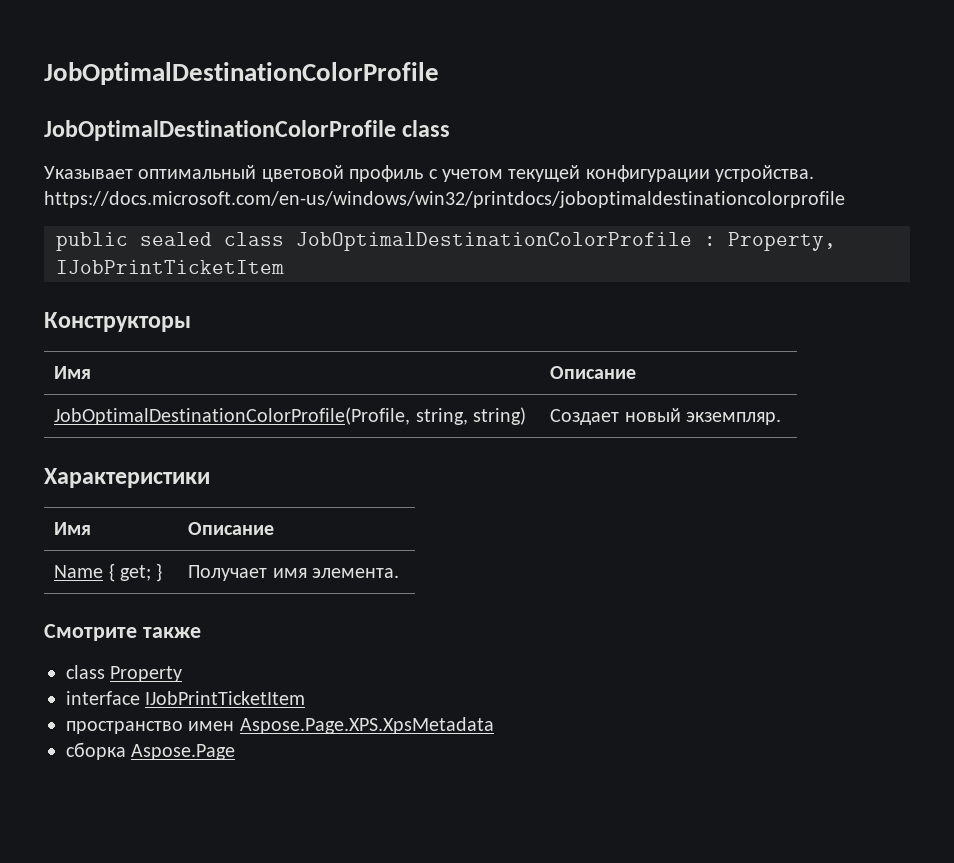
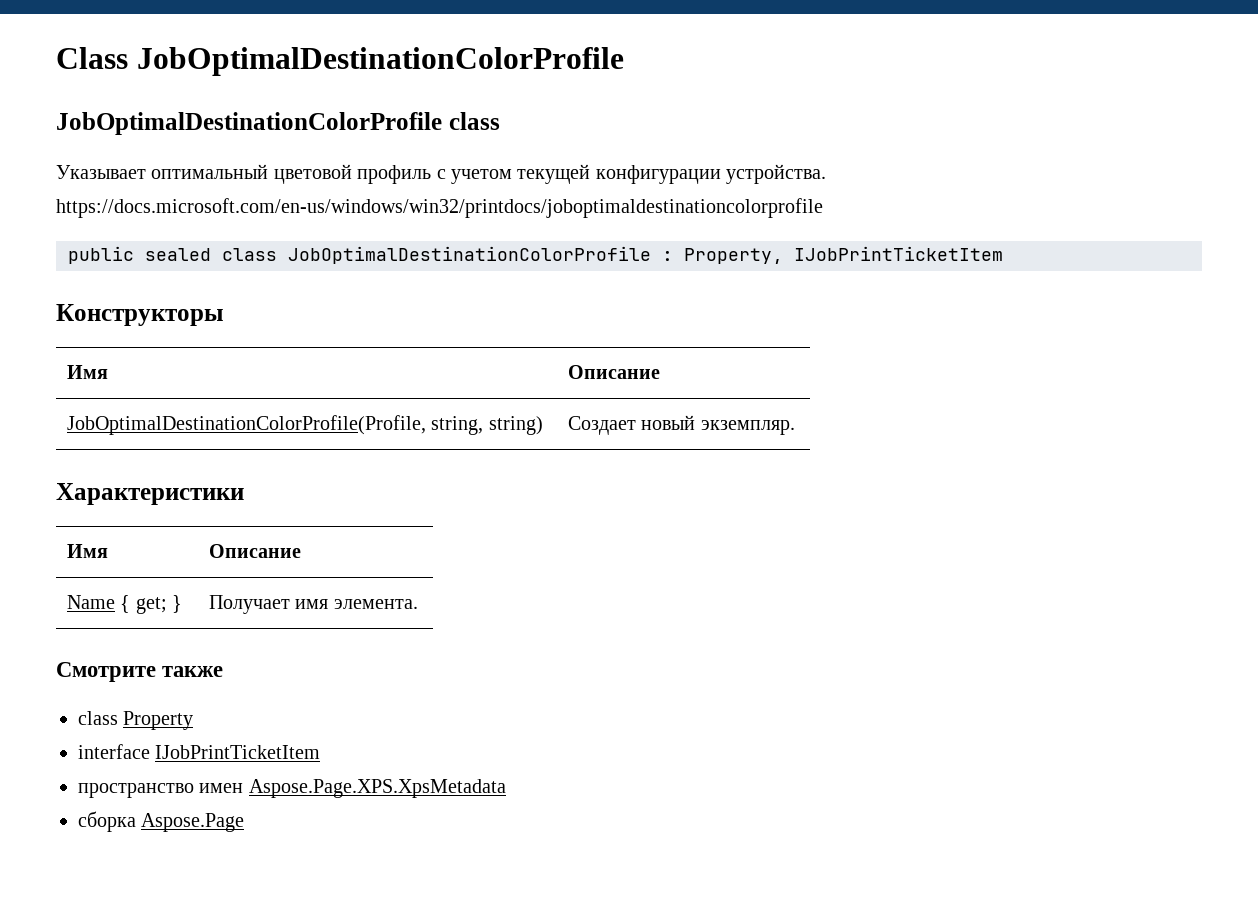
(44, 73) none -> [56,47,128,69] Class

